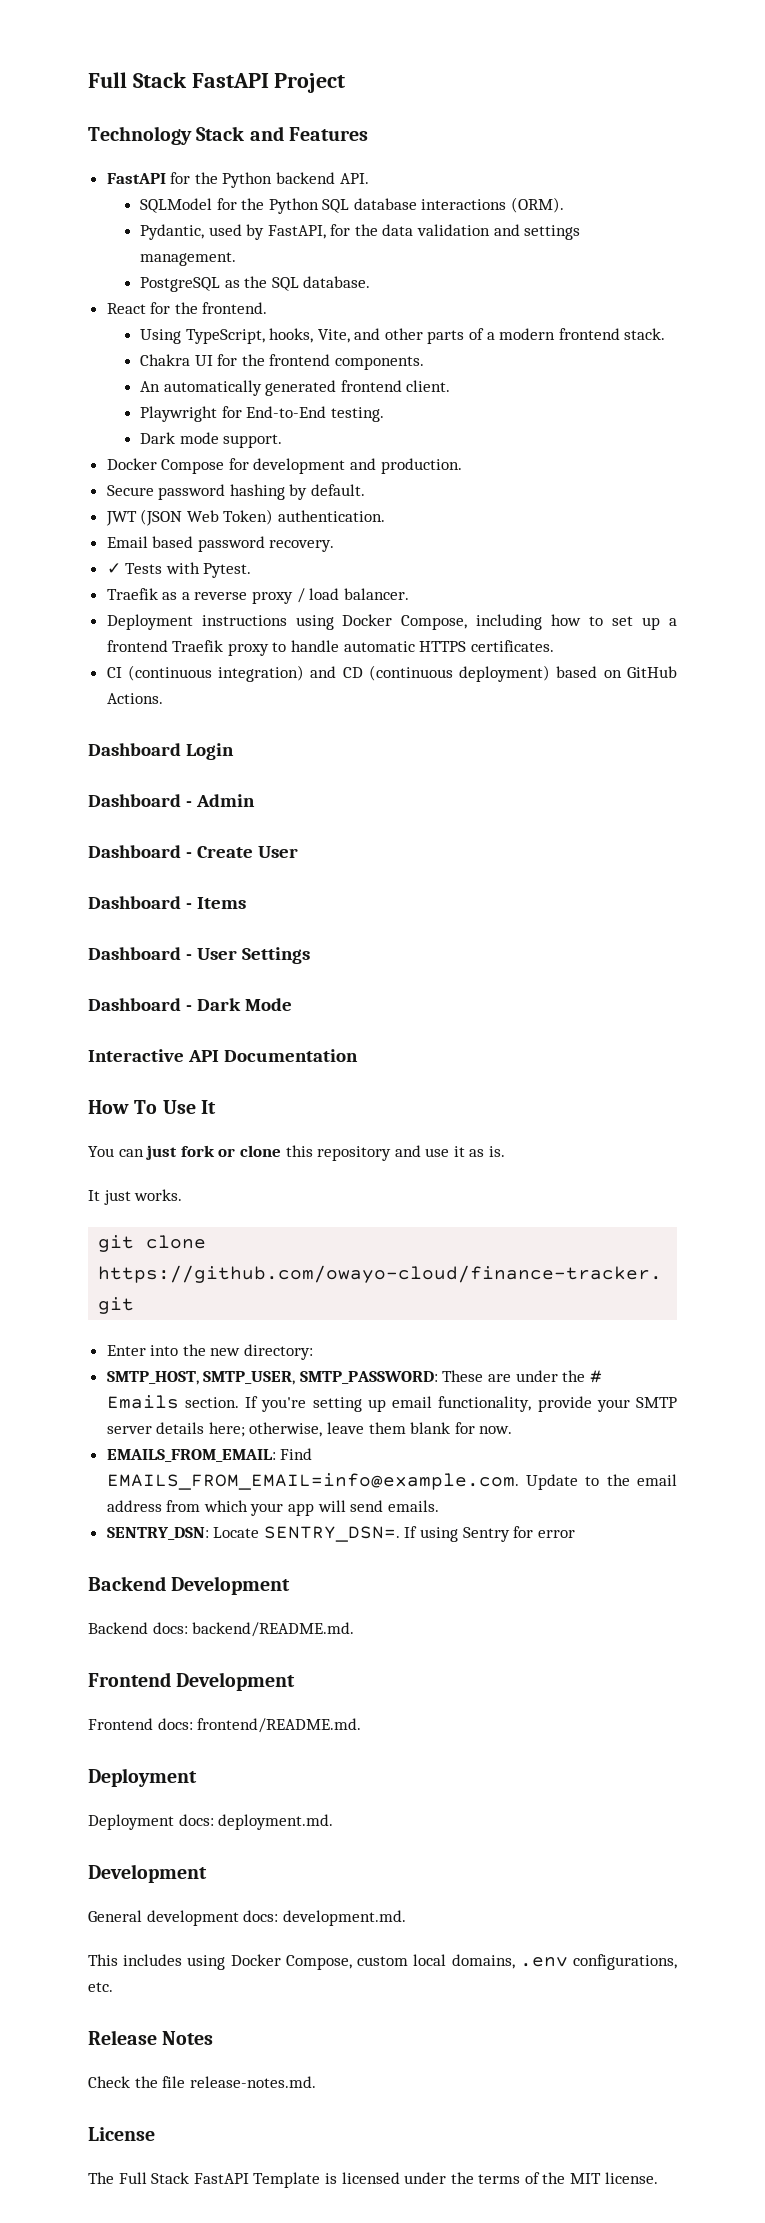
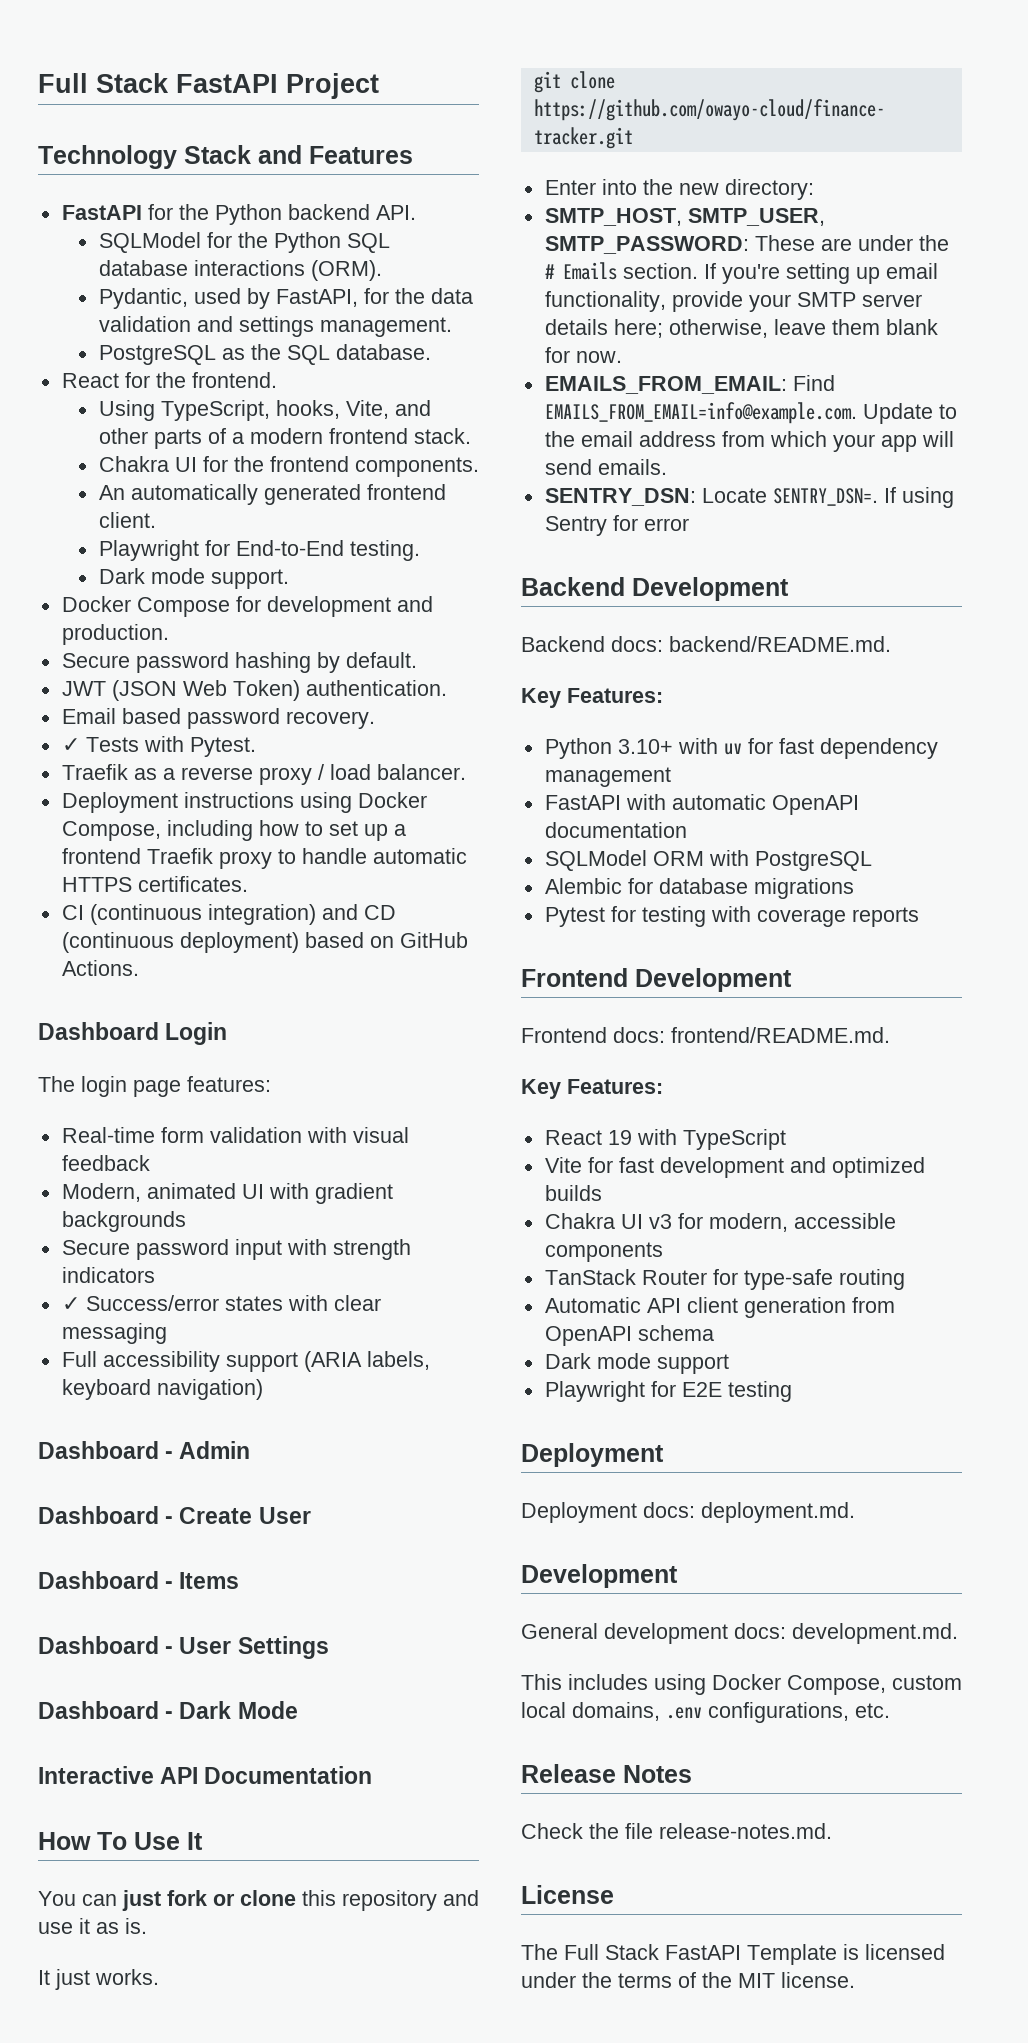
(234, 751) none -> [38,1076,271,1097] [61,1127,409,1143] [61,1155,150,1171] [61,1183,393,1204] [61,1211,186,1232] [61,1239,411,1260] [61,1267,155,1283] [61,1295,381,1311] [61,1323,167,1344] [61,1351,430,1372] [61,1379,263,1400] // The login page features: // Real-time form validation with visual feedback // Modern, animated UI with gradient backgrounds // Secure password input with strength indicators // ✓ Success/error states with clear messaging // Full accessibility support (ARIA labels, keyboard navigation)
(355, 1629) none -> [521,688,663,708] [544,738,938,759] [544,767,671,787] [544,794,859,815] [544,822,687,838] [544,850,872,871] [544,878,854,899] [544,906,919,927] // Key Features: // Python 3.10+ with uv for fast dependency management // FastAPI with automatic OpenAPI documentation // SQLModel ORM with PostgreSQL // Alembic for database migrations // Pytest for testing with coverage reports
(362, 1725) none -> [521,1079,663,1099] [544,1129,786,1150] [544,1157,925,1178] [544,1185,602,1201] [544,1213,896,1232] [544,1242,663,1262] [544,1269,905,1290] [544,1297,895,1318] [544,1325,714,1346] [544,1353,729,1374] [544,1381,792,1402] // Key Features: // React 19 with TypeScript // Vite for fast development and optimized builds // Chakra UI v3 for modern, accessible components // TanStack Router for type-safe routing // Automatic API client generation from OpenAPI schema // Dark mode support // Playwright for E2E testing

